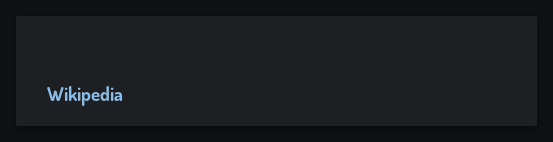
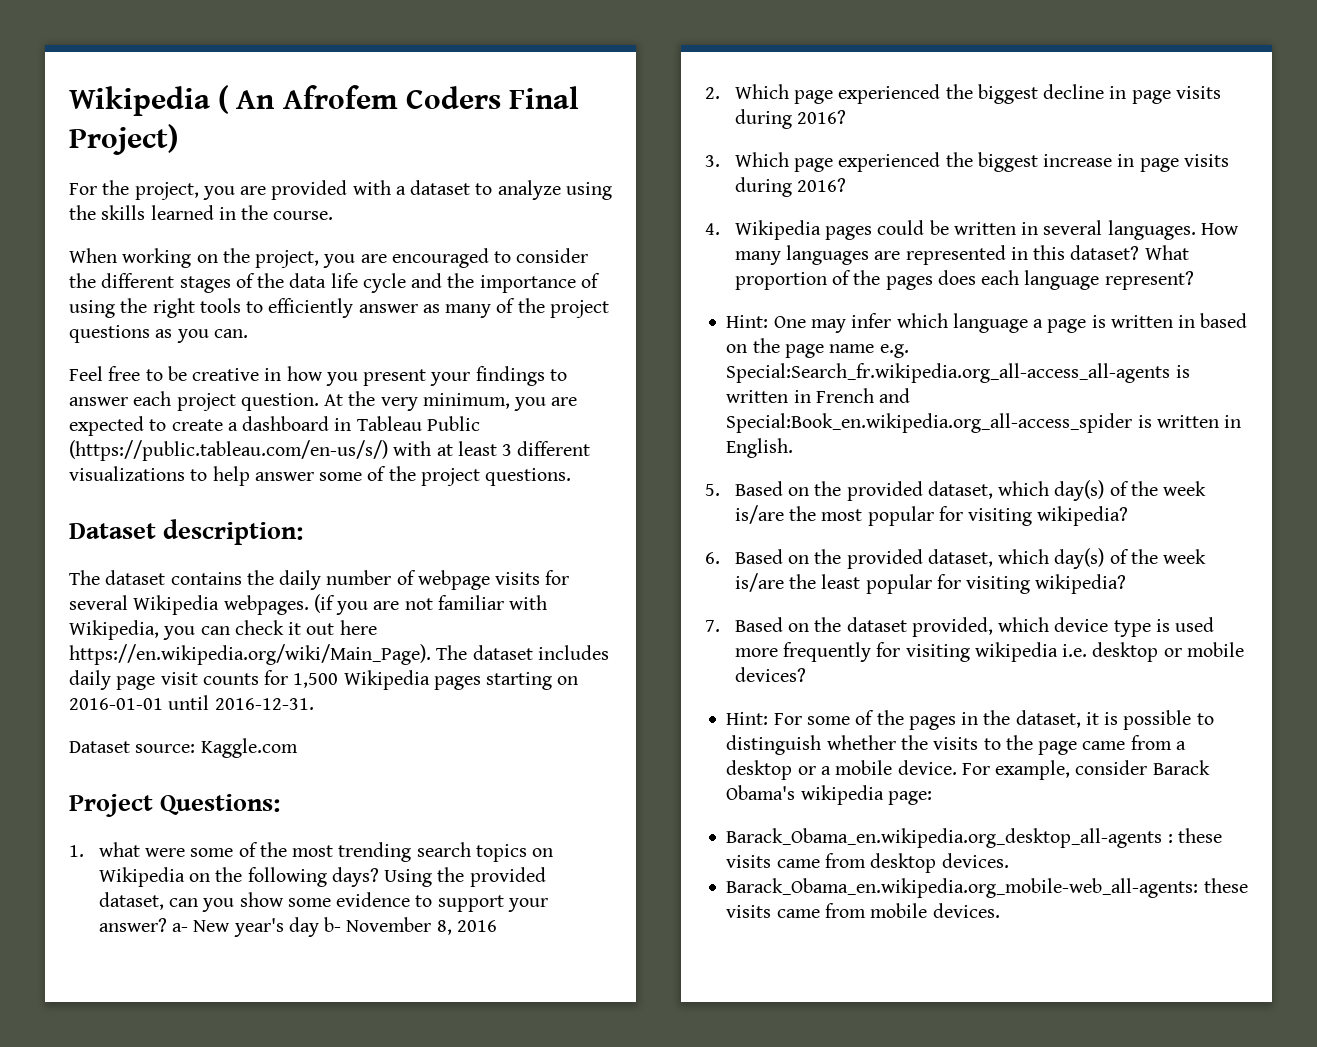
[47,86,123,106] Wikipedia -> [69,85,580,116] [69,124,178,155] [69,180,612,200] [69,205,334,220] [69,248,589,268] [69,273,600,293] [69,298,609,318] [69,325,248,343] [69,366,567,386] [69,391,578,411] [69,416,480,436] [69,440,591,461] [69,466,572,486] [69,519,304,545] [69,570,570,590] [69,594,548,615] [69,620,377,640] [69,644,609,665] [69,670,579,690] [69,695,314,710] [69,738,298,758] [69,794,281,817] [69,842,554,862] [98,867,546,887] [98,892,548,912] [98,917,497,937] [705,84,1221,104] [734,109,847,129] [705,152,1229,172] [734,177,847,197] [705,220,1239,240] [734,245,1189,265] [734,270,1194,290] [726,313,1248,333] [726,338,909,358] [726,363,1190,383] [726,388,911,403] [726,413,1242,433] [726,438,794,458] [705,480,1207,501] [734,505,1129,526] [705,548,1207,569] [734,573,1127,594] [705,617,1215,637] [734,642,1244,662] [734,667,806,682] [726,710,1214,730] [726,735,1186,755] [726,760,1210,780] [726,785,932,805] [726,828,1222,848] [726,853,1009,873] [726,878,1248,898] [726,903,1000,918] Wikipedia ( An Afrofem Coders Final Project) // For the project, you are provided with a dataset to analyze using the skills learned in the course. // When working on the project, you are encouraged to consider the different stages of the data life cycle and the importance of using the right tools to efficiently answer as many of the project questions as you can. // Feel free to be creative in how you present your findings to answer each project question. At the very minimum, you are expected to create a dashboard in Tableau Public (https://public.tableau.com/en-us/s/) with at least 3 different visualizations to help answer some of the project questions. // Dataset description: // The dataset contains the daily number of webpage visits for several Wikipedia webpages. (if you are not familiar with Wikipedia, you can check it out here https://en.wikipedia.org/wiki/Main_Page). The dataset includes daily page visit counts for 1,500 Wikipedia pages starting on 2016-01-01 until 2016-12-31. // Dataset source: Kaggle.com // Project Questions: // 1. what were some of the most trending search topics on Wikipedia on the following days? Using the provided dataset, can you show some evidence to support your answer? a- New year's day b- November 8, 2016 // 2. Which page experienced the biggest decline in page visits during 2016? // 3. Which page experienced the biggest increase in page visits during 2016? // 4. Wikipedia pages could be written in several languages. How many languages are represented in this dataset? What proportion of the pages does each language represent? // Hint: One may infer which language a page is written in based on the page name e.g. Special:Search_fr.wikipedia.org_all-access_all-agents is written in French and Special:Book_en.wikipedia.org_all-access_spider is written in English. // 5. Based on the provided dataset, which day(s) of the week is/are the most popular for visiting wikipedia? // 6. Based on the provided dataset, which day(s) of the week is/are the least popular for visiting wikipedia? // 7. Based on the dataset provided, which device type is used more frequently for visiting wikipedia i.e. desktop or mobile devices? // Hint: For some of the pages in the dataset, it is possible to distinguish whether the visits to the page came from a desktop or a mobile device. For example, consider Barack Obama's wikipedia page: // Barack_Obama_en.wikipedia.org_desktop_all-agents : these visits came from desktop devices. // Barack_Obama_en.wikipedia.org_mobile-web_all-agents: these visits came from mobile devices.

